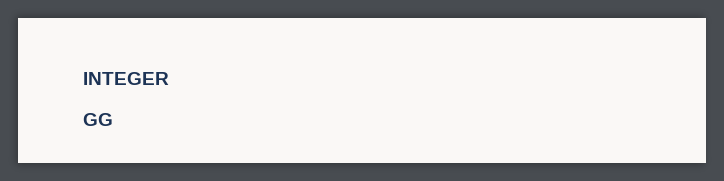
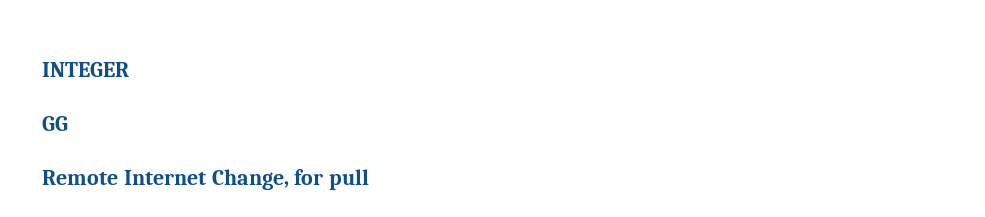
(113, 119) none -> [42,169,370,190] // Remote Internet Change, for pull

